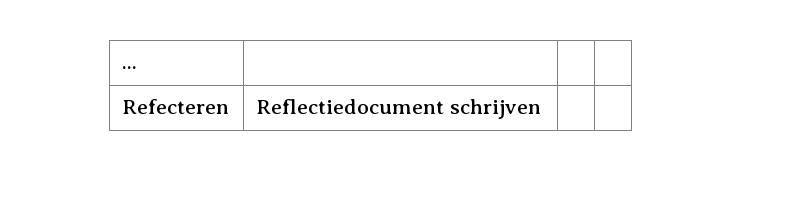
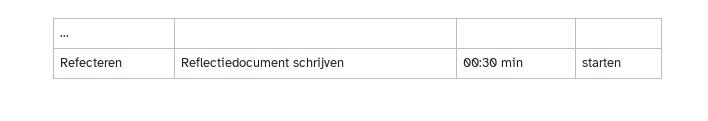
(542, 109) | -> [462,57,523,67] [581,58,621,67] 00:30 min | starten

